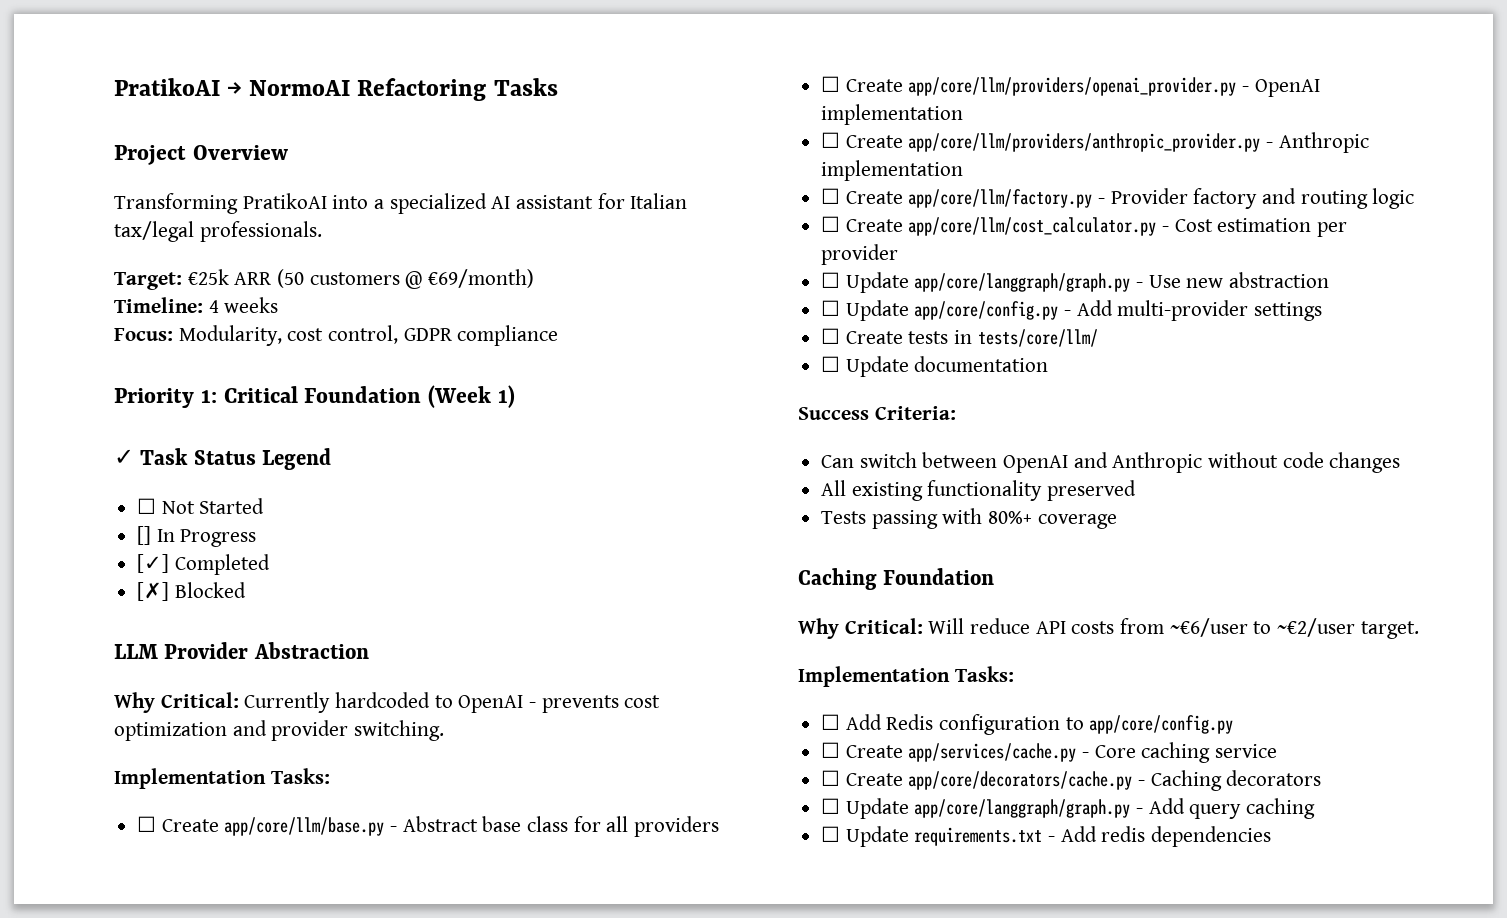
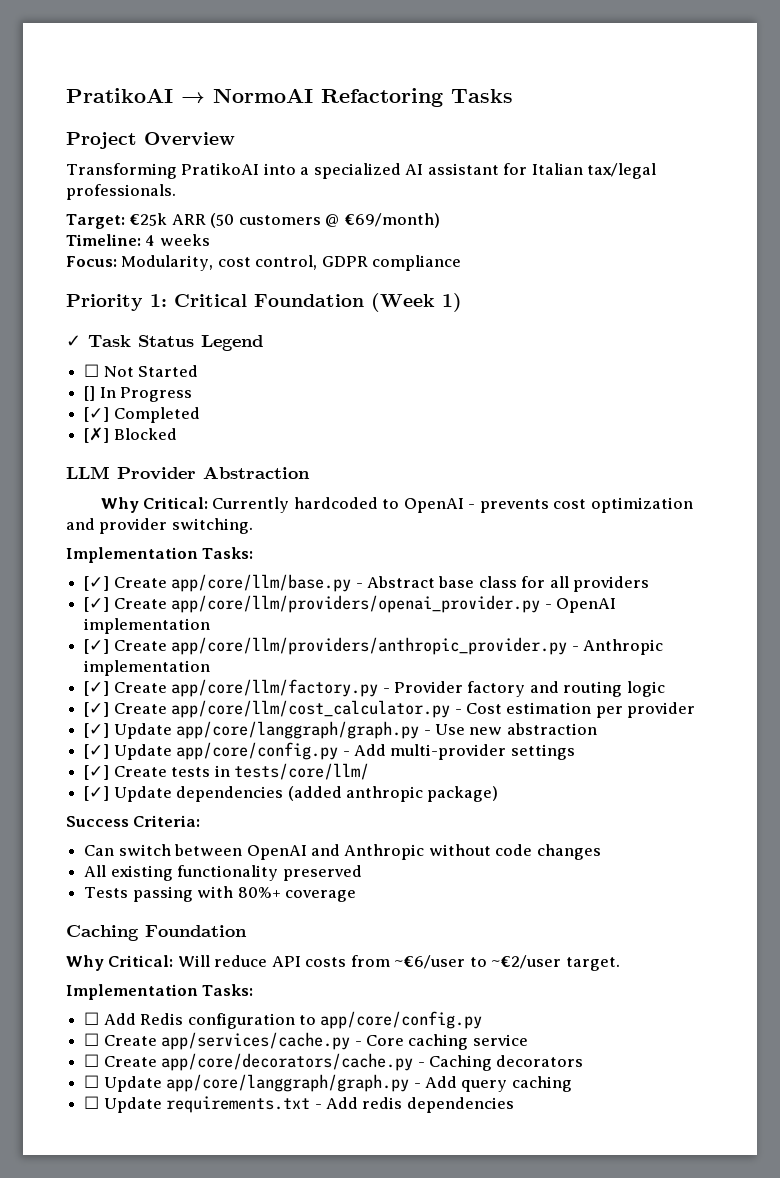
[137,816,157,832] ☐ -> [84,576,110,591] [✓]
[821,76,841,92] ☐ -> [84,597,110,612] [✓]
[821,132,841,148] ☐ -> [84,639,110,654] [✓]
[821,188,841,204] ☐ -> [84,681,110,696] [✓]
[821,216,841,232] ☐ -> [84,702,110,717] [✓]
[821,272,841,288] ☐ -> [84,723,110,738] [✓]
[821,300,841,316] ☐ -> [84,744,110,759] [✓]
[821,328,841,344] ☐ -> [84,765,110,780] [✓]
[821,356,1049,377] ☐ Update documentation -> [84,786,499,802] [✓] Update dependencies (added anthropic package)

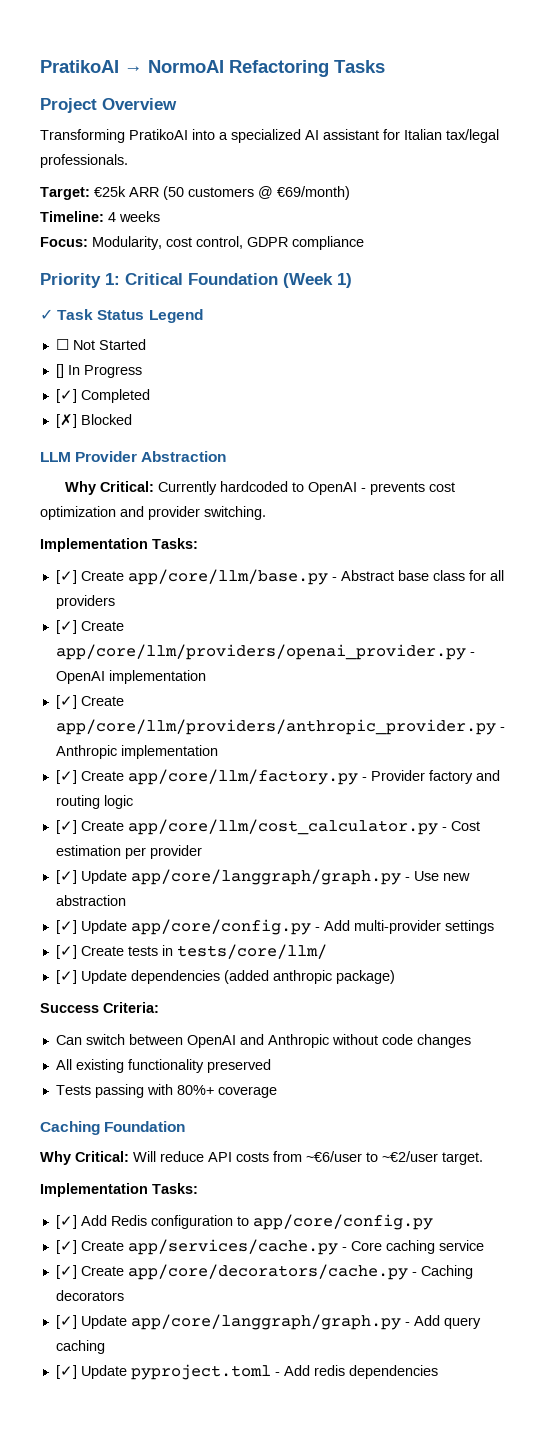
[84,1012,100,1025] ☐ -> [55,1215,77,1229] [✓]
[84,1033,100,1046] ☐ -> [55,1240,77,1254] [✓]
[84,1054,100,1067] ☐ -> [55,1265,77,1279] [✓]
[84,1075,100,1088] ☐ -> [55,1315,77,1329] [✓]
[84,1096,311,1113] ☐ Update requirements.txt -> [55,1364,271,1380] [✓] Update pyproject.toml

